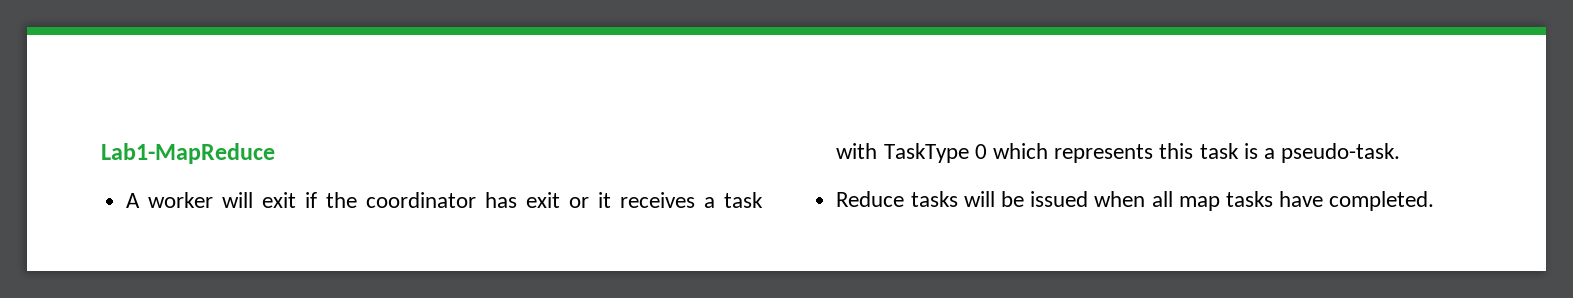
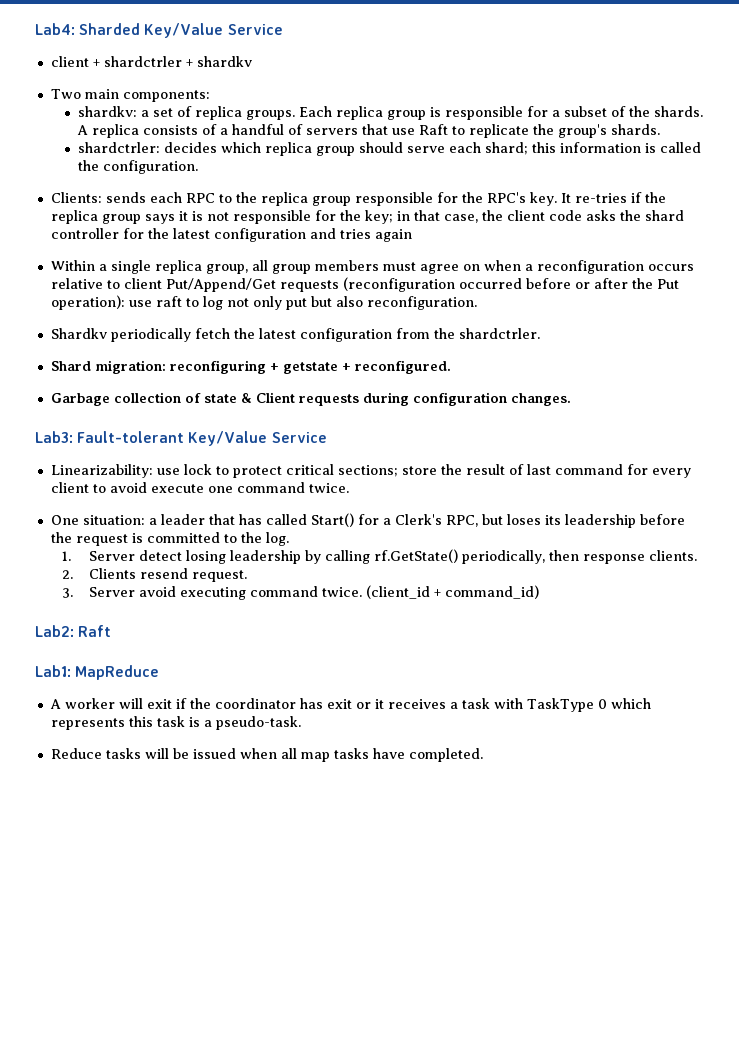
[101,143,275,164] Lab1-MapReduce -> [35,23,283,38] [50,56,252,67] [50,89,210,102] [77,106,703,120] [76,124,660,138] [77,142,701,156] [77,160,198,174] [50,192,666,206] [50,210,684,224] [50,228,412,242] [50,260,694,274] [50,277,679,292] [50,295,477,310] [50,328,540,342] [50,360,451,374] [50,392,571,406] [35,431,327,446] [50,464,691,478] [50,482,349,493] [50,513,685,528] [50,532,289,546] [61,549,697,564] [61,568,247,582] [61,585,539,600] [35,625,112,637] [35,665,160,680] Lab4: Sharded Key/Value Service // client + shardctrler + shardkv // Two main components: // shardkv: a set of replica groups. Each replica group is responsible for a subset of the shards. A replica consists of a handful of servers that use Raft to replicate the group's shards. // shardctrler: decides which replica group should serve each shard; this information is called the configuration. // Clients: sends each RPC to the replica group responsible for the RPC's key. It re-tries if the replica group says it is not responsible for the key; in that case, the client code asks the shard controller for the latest configuration and tries again // Within a single replica group, all group members must agree on when a reconfiguration occurs relative to client Put/Append/Get requests (reconfiguration occurred before or after the Put operation): use raft to log not only put but also reconfiguration. // Shardkv periodically fetch the latest configuration from the shardctrler. // Shard migration: reconfiguring + getstate + reconfigured. // Garbage collection of state & Client requests during configuration changes. // Lab3: Fault-tolerant Key/Value Service // Linearizability: use lock to protect critical sections; store the result of last command for every client to avoid execute one command twice. // One situation: a leader that has called Start() for a Clerk's RPC, but loses its leadership before the request is committed to the log. // 1. Server detect losing leadership by calling rf.GetState() periodically, then response clients. // 2. Clients resend request. // 3. Server avoid executing command twice. (client_id + command_id) // Lab2: Raft // Lab1: MapReduce

